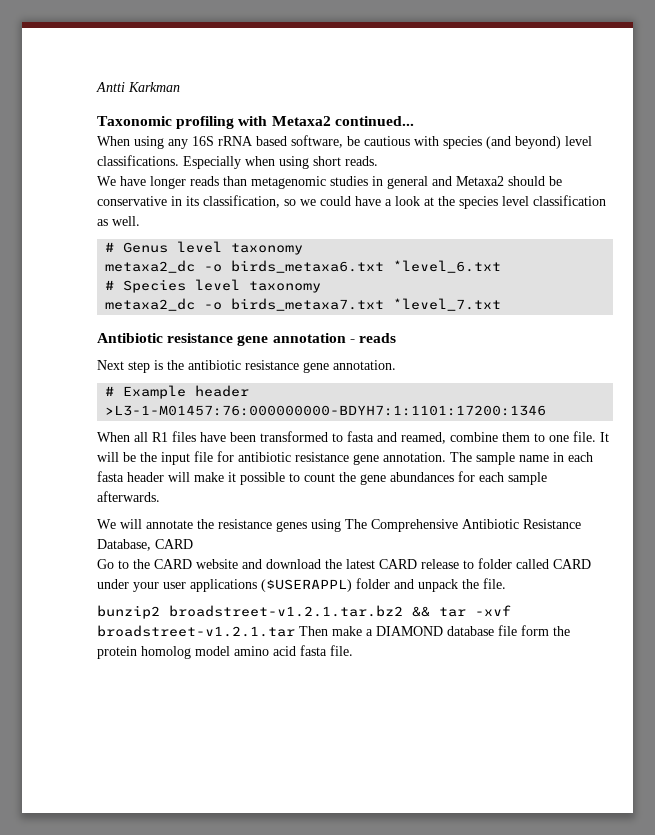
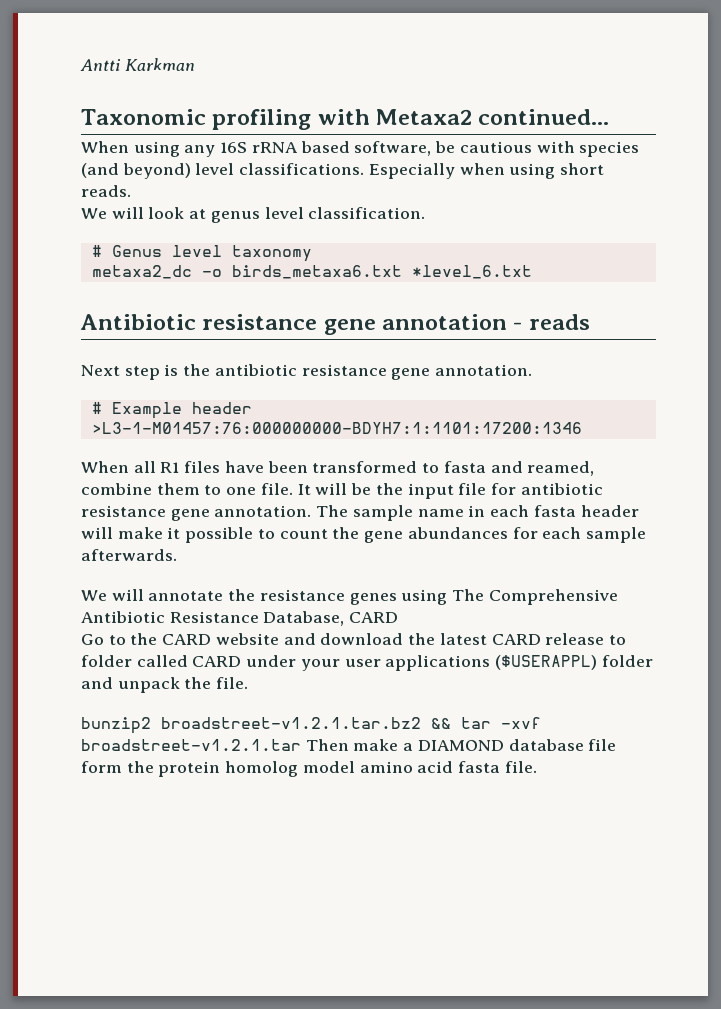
[120,176,562,189] [97,195,606,209] [97,216,140,226] have longer reads than metagenomic studies in general and Metaxa2 should be conservative in its classification, so we could have a look at the species level classification as well. -> [111,207,426,223] will look at genus level classification.
[105,279,322,293] [105,298,502,311] // # Species level taxonomy // metaxa2_dc -o birds_metaxa7.txt *level_7.txt -> (532, 272) none

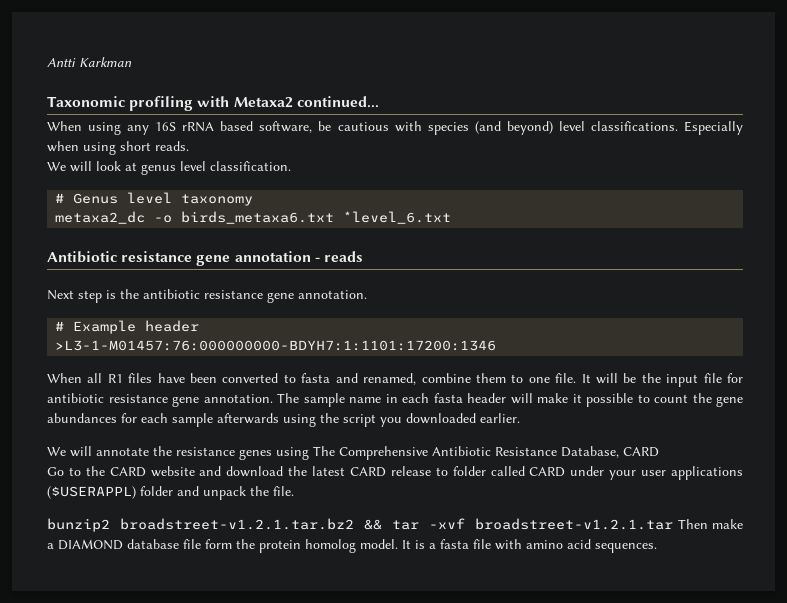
[312,461,418,473] transformed -> [222,373,279,383] converted
[527,461,595,476] reamed, -> [363,373,417,385] renamed,
[81,549,177,561] afterwards. -> [217,413,520,427] afterwards using the script you downloaded earlier.
[302,761,537,773] model amino acid fasta file. -> [360,539,657,553] model. It is a fasta file with amino acid sequences.

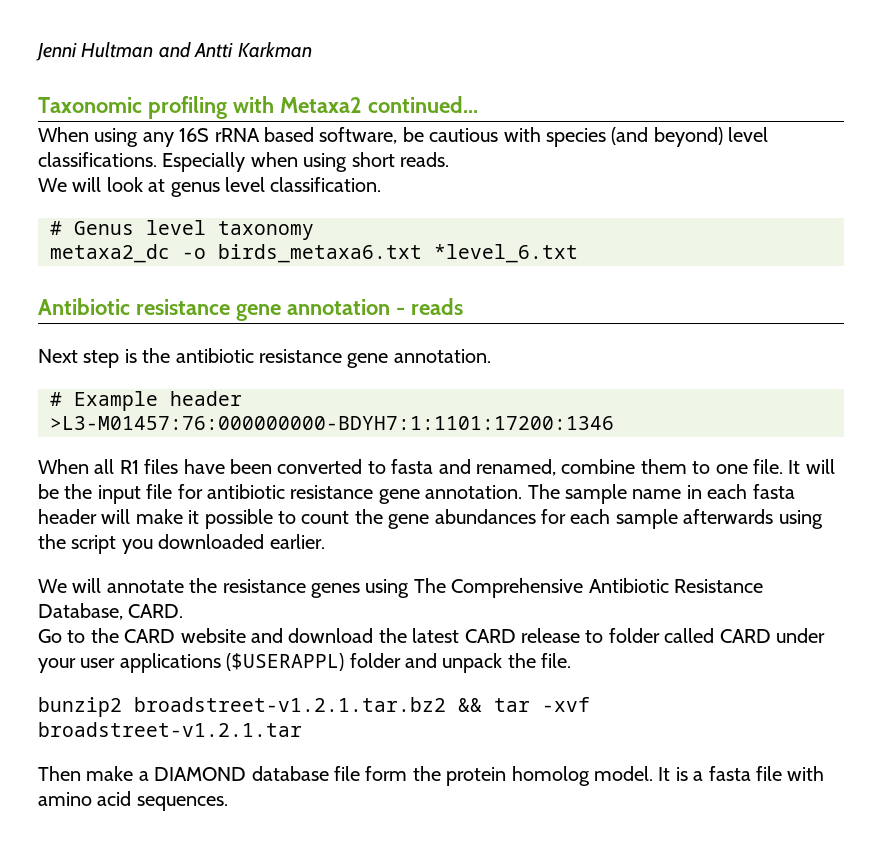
(47, 62) none -> [36,42,191,61] Jenni Hultman and
[55,340,497,351] >L3-1-M01457:76:000000000-BDYH7:1:1101:17200:1346 -> [50,416,614,430] >L3-M01457:76:000000000-BDYH7:1:1101:17200:1346
[623,447,659,457] CARD -> [128,604,184,618] CARD.
(674, 524) none -> (302, 729) //

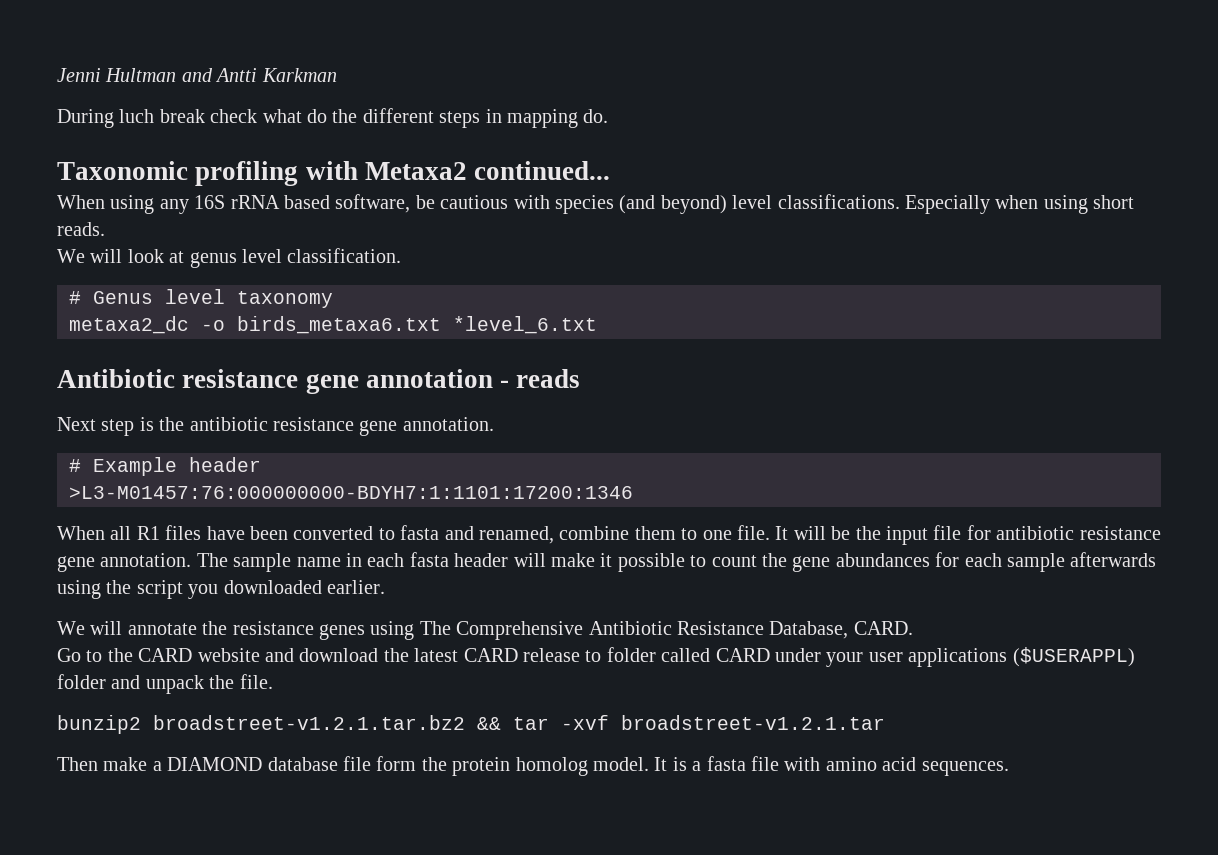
(312, 50) none -> [57,108,609,128] // During luch break check what do the different steps in mapping do.

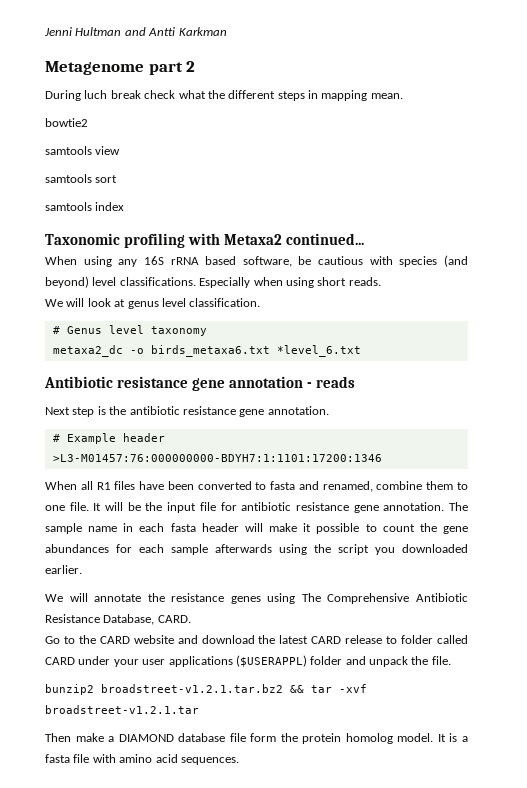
(337, 75) none -> [45,61,196,75] // Metagenome part 2
[307,109,327,123] do -> (206, 94) none
[583,109,609,123] do. -> [370,93,403,99] [45,118,88,127] [45,146,121,155] [45,174,118,183] [45,202,125,211] mean. // bowtie2 // samtools view // samtools sort // samtools index

